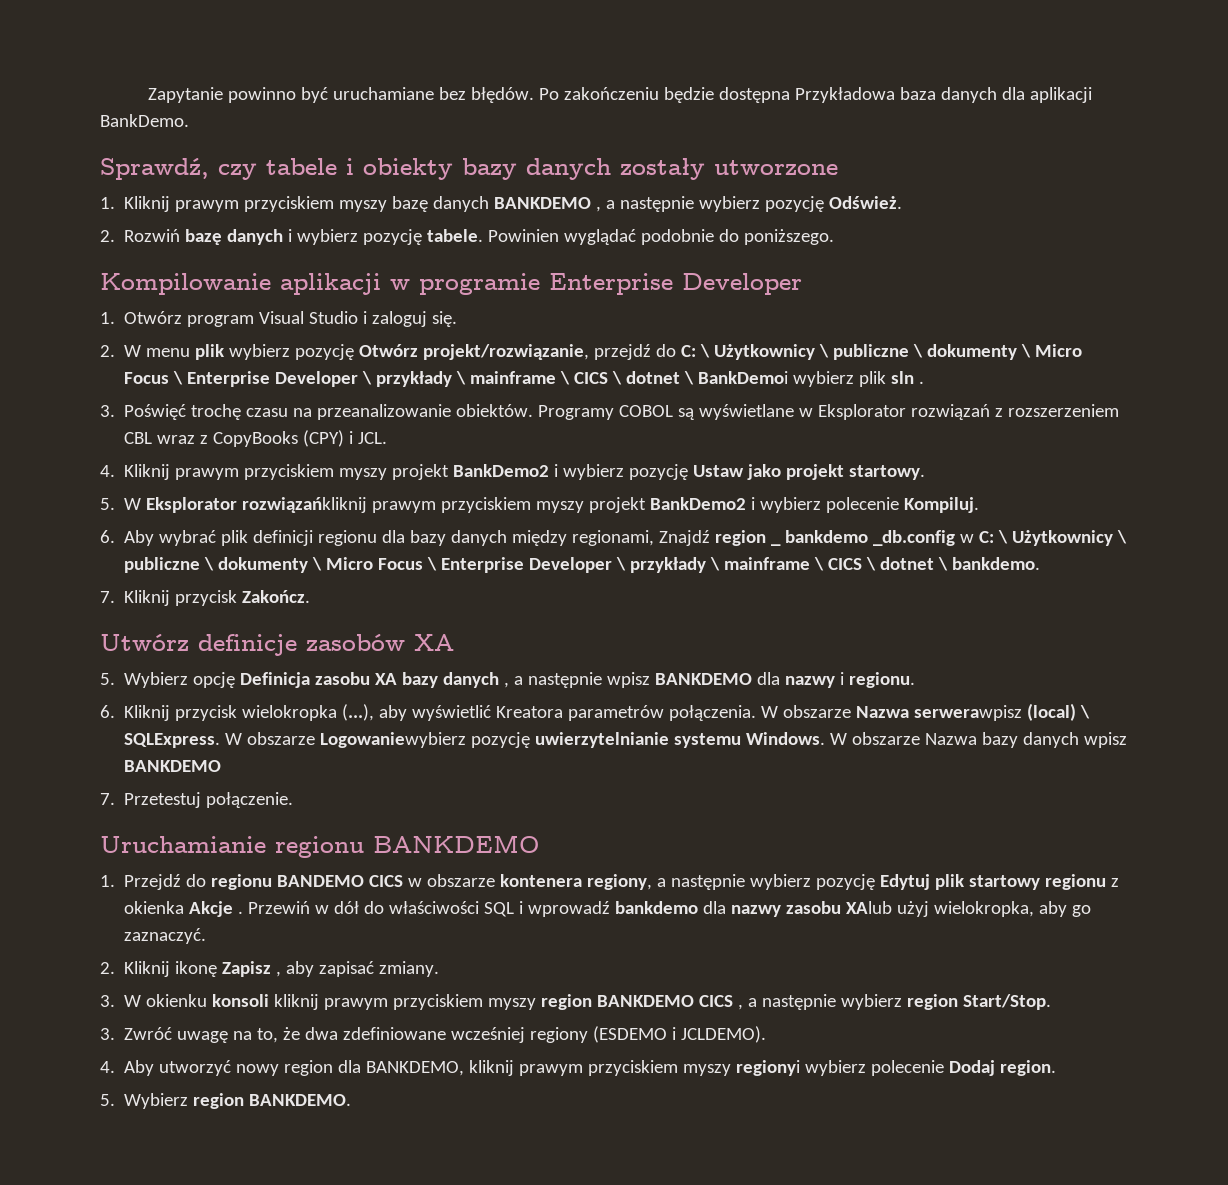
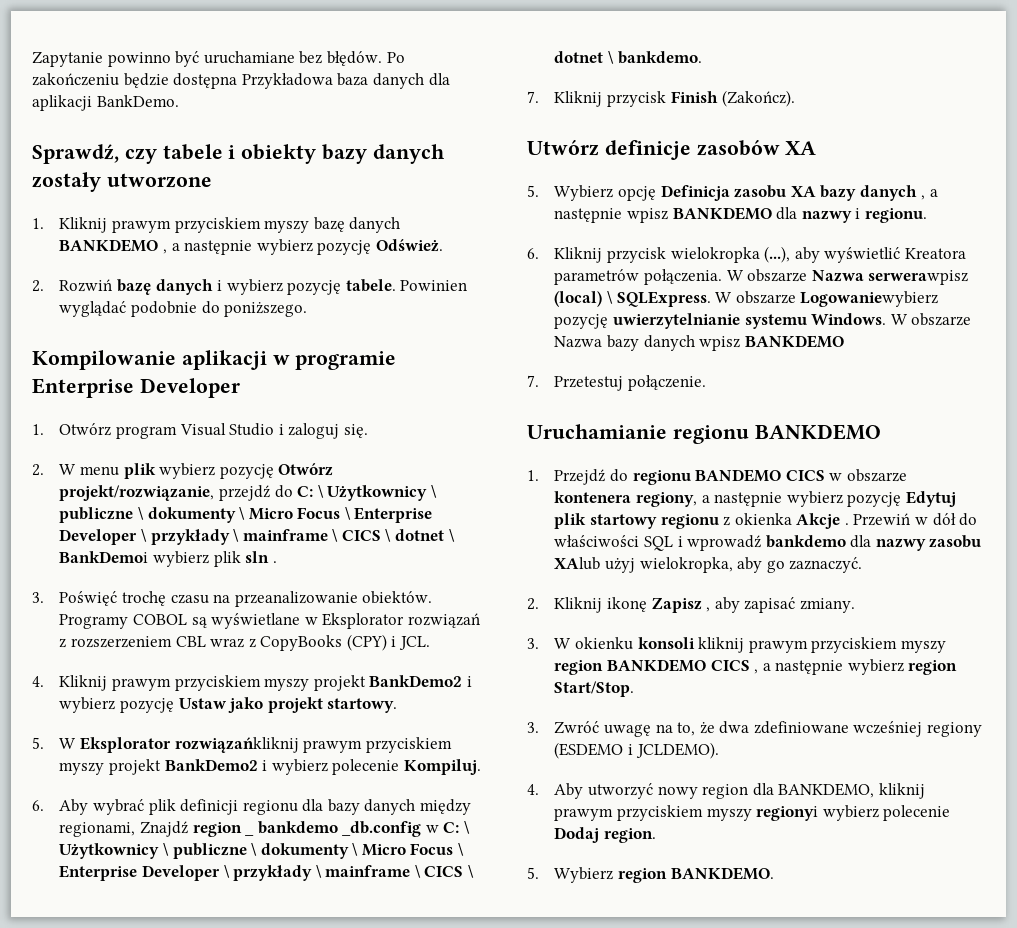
[242,590,311,603] Zakończ. -> [670,90,796,107] Finish (Zakończ).

